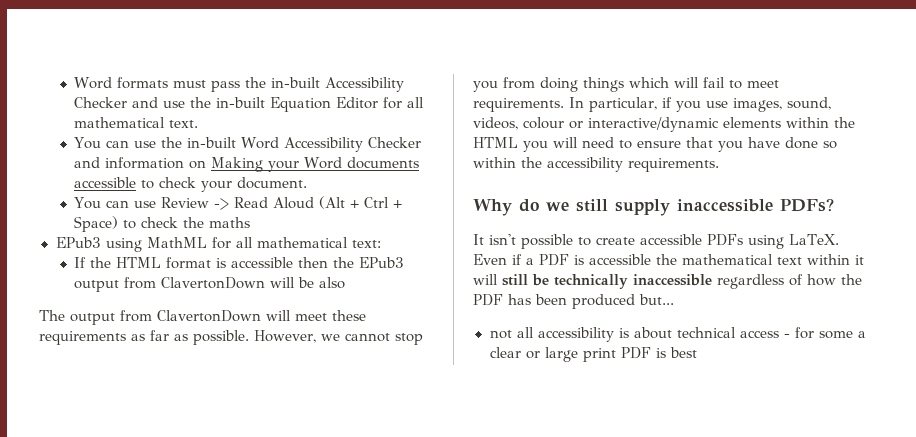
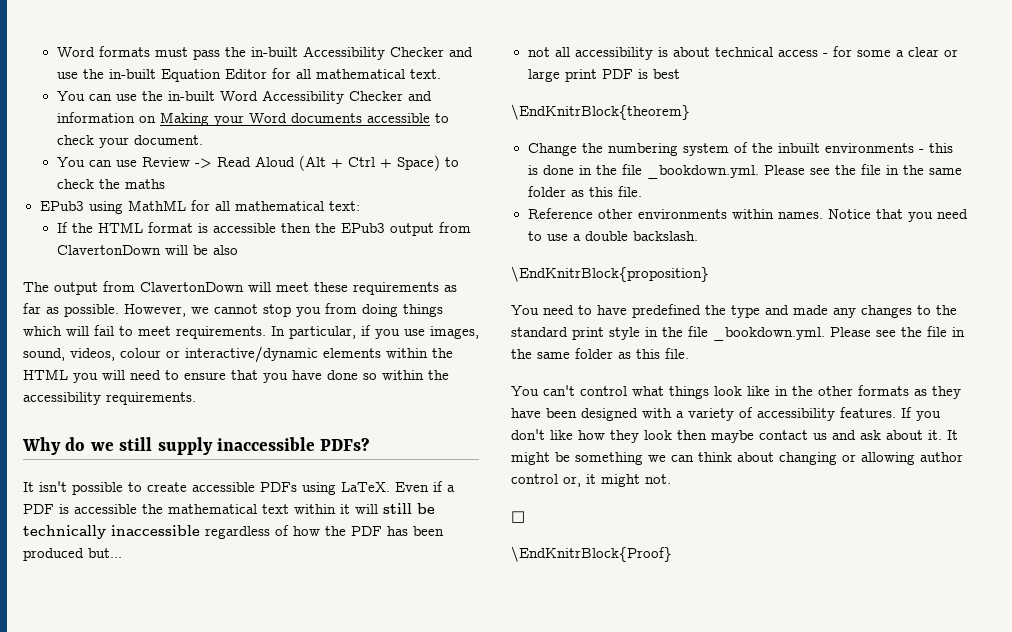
(697, 352) none -> [511,104,690,120] [527,142,953,156] [527,164,962,179] [527,186,642,197] [527,208,968,222] [527,231,698,241] [511,266,709,282] [511,304,957,318] [511,326,965,341] [511,348,689,359] [511,385,961,399] [511,407,941,421] [511,429,958,443] [511,452,963,465] [511,474,671,487] [511,511,525,523] [511,546,672,562] // \EndKnitrBlock{theorem} // Change the numbering system of the inbuilt environments - this is done in the file _bookdown.yml. Please see the file in the same folder as this file. // Reference other environments within names. Notice that you need to use a double backslash. // \EndKnitrBlock{proposition} // You need to have predefined the type and made any changes to the standard print style in the file _bookdown.yml. Please see the file in the same folder as this file. // You can't control what things look like in the other formats as they have been designed with a variety of accessibility features. If you don't like how they look then maybe contact us and ask about it. It might be something we can think about changing or allowing author control or, it might not. // □ // \EndKnitrBlock{Proof}

